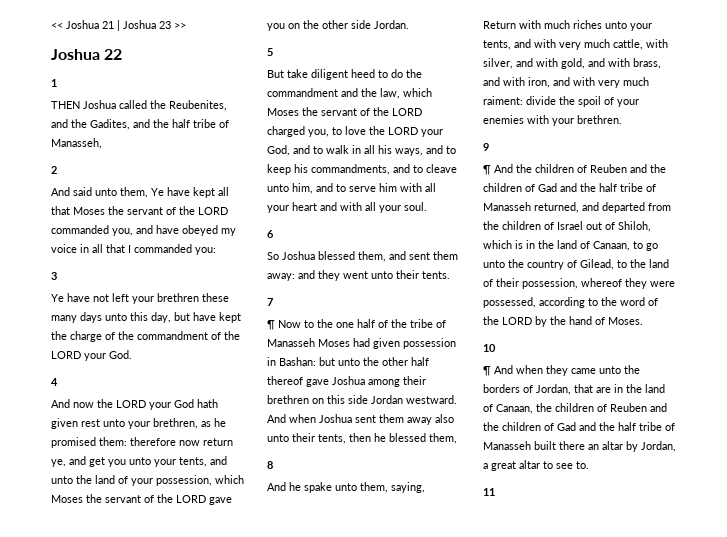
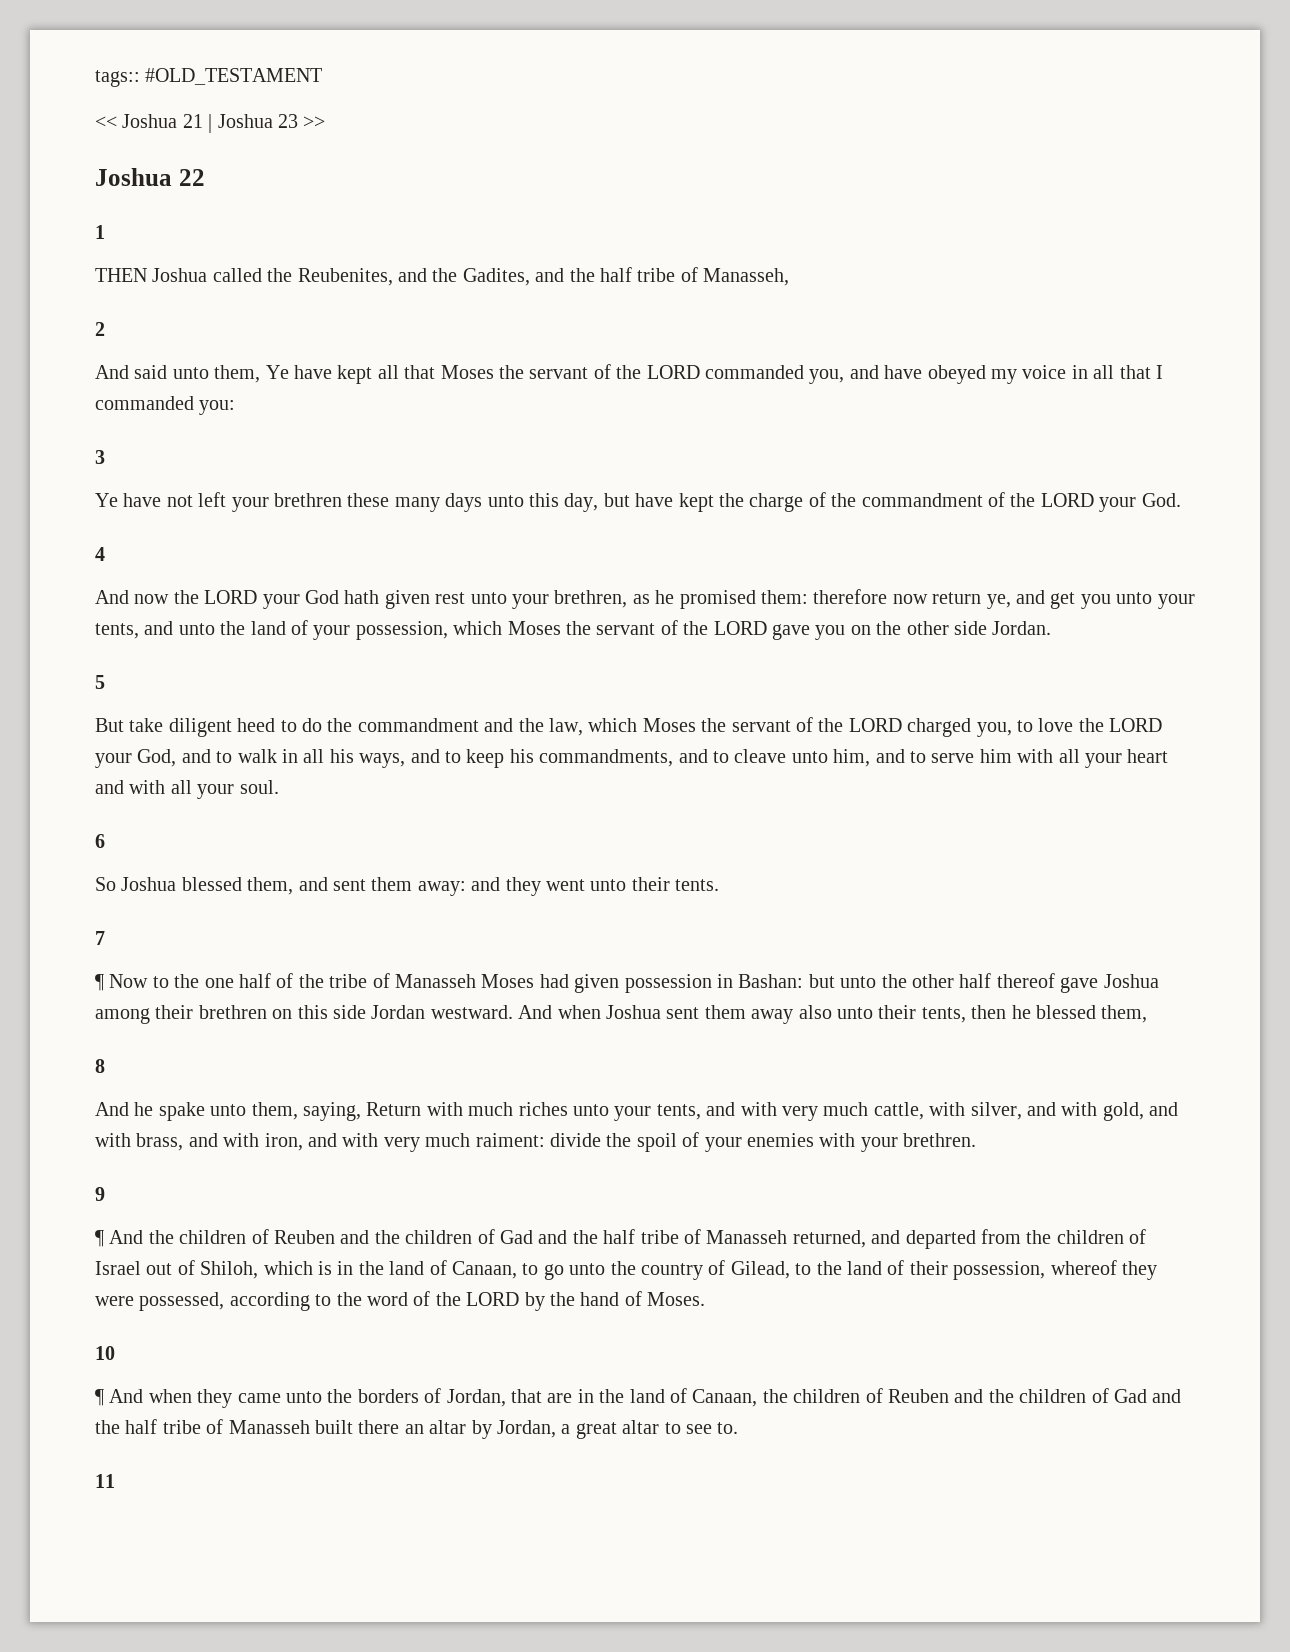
(51, 25) none -> [95,68,323,87] tags:: #OLD_TESTAMENT //

